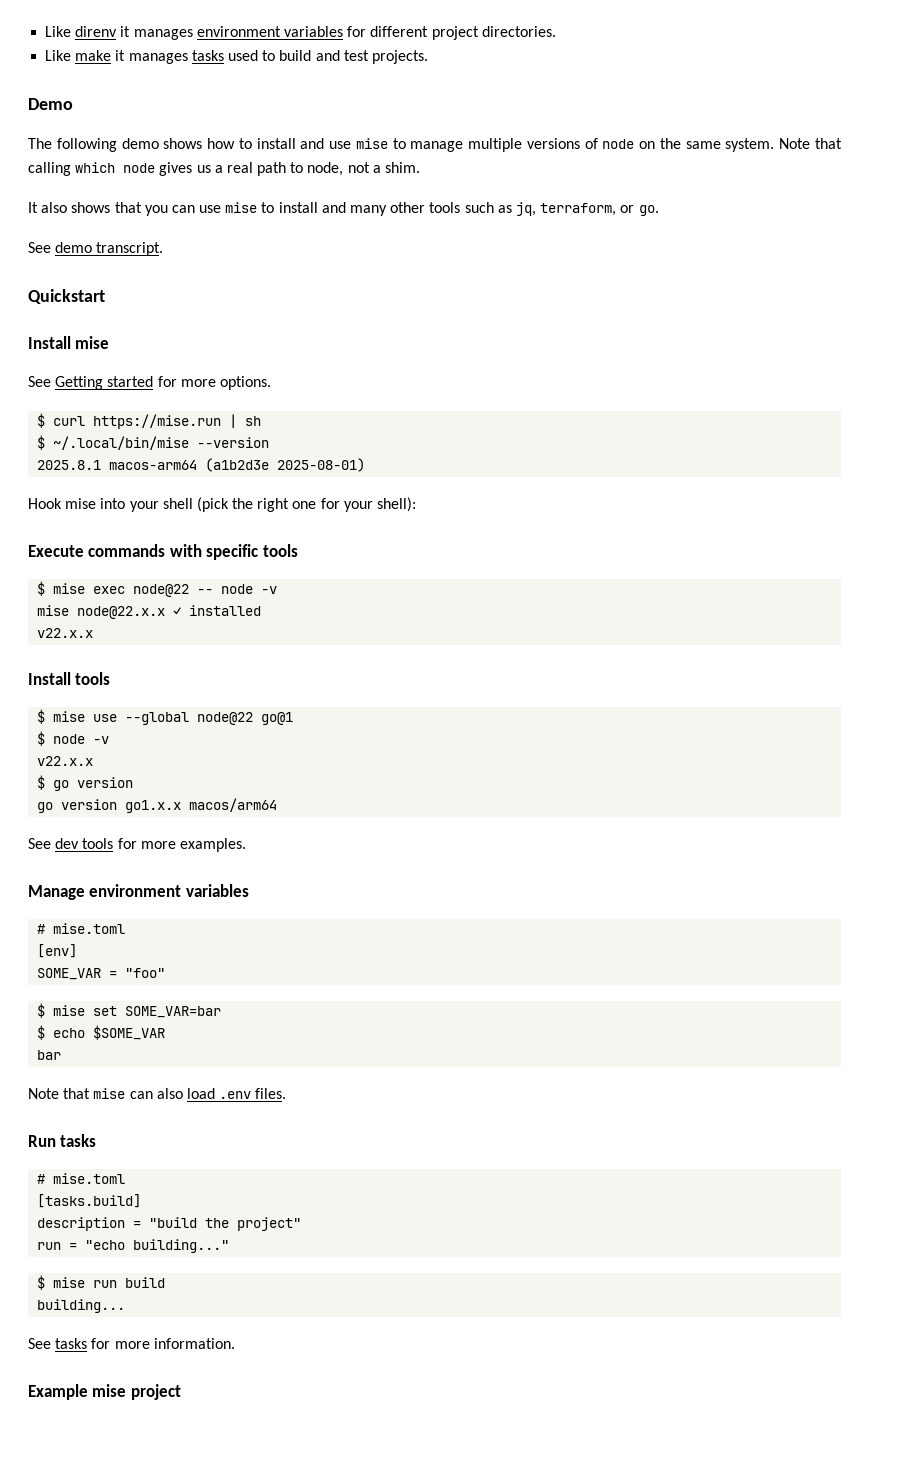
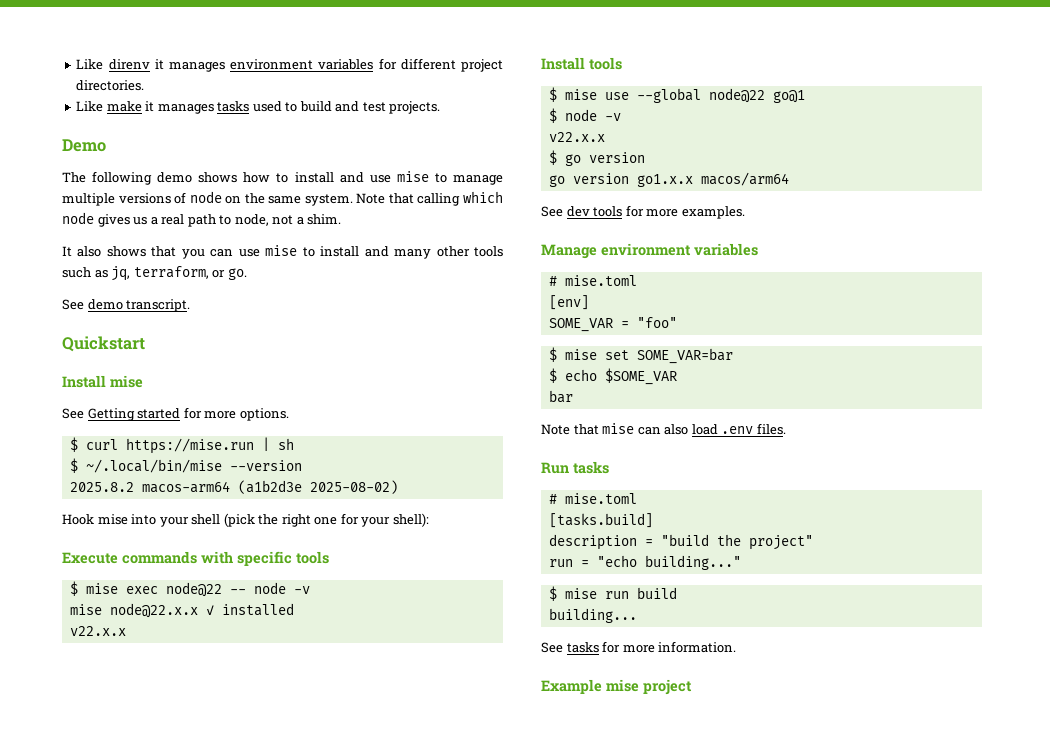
[37,460,102,470] 2025.8.1 -> [69,482,134,492] 2025.8.2
[277,458,366,472] 2025-08-01) -> [309,480,398,494] 2025-08-02)

